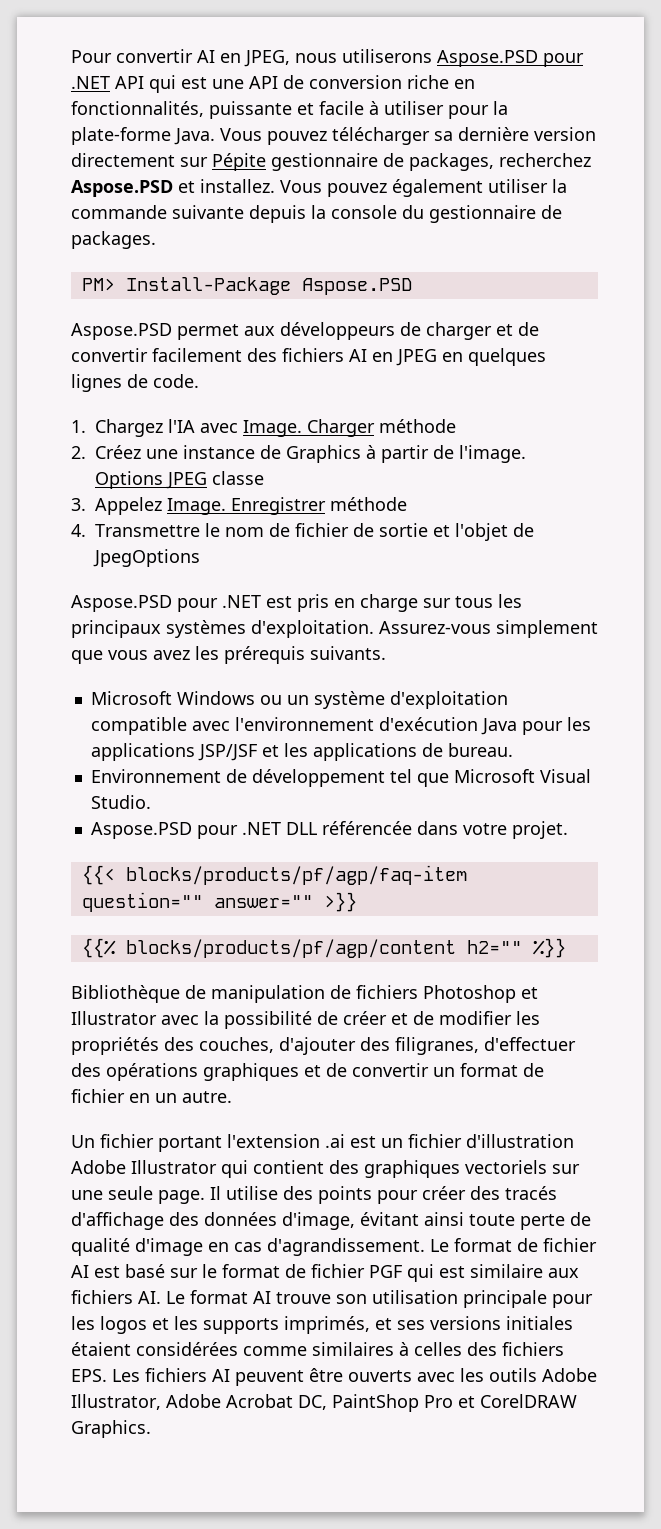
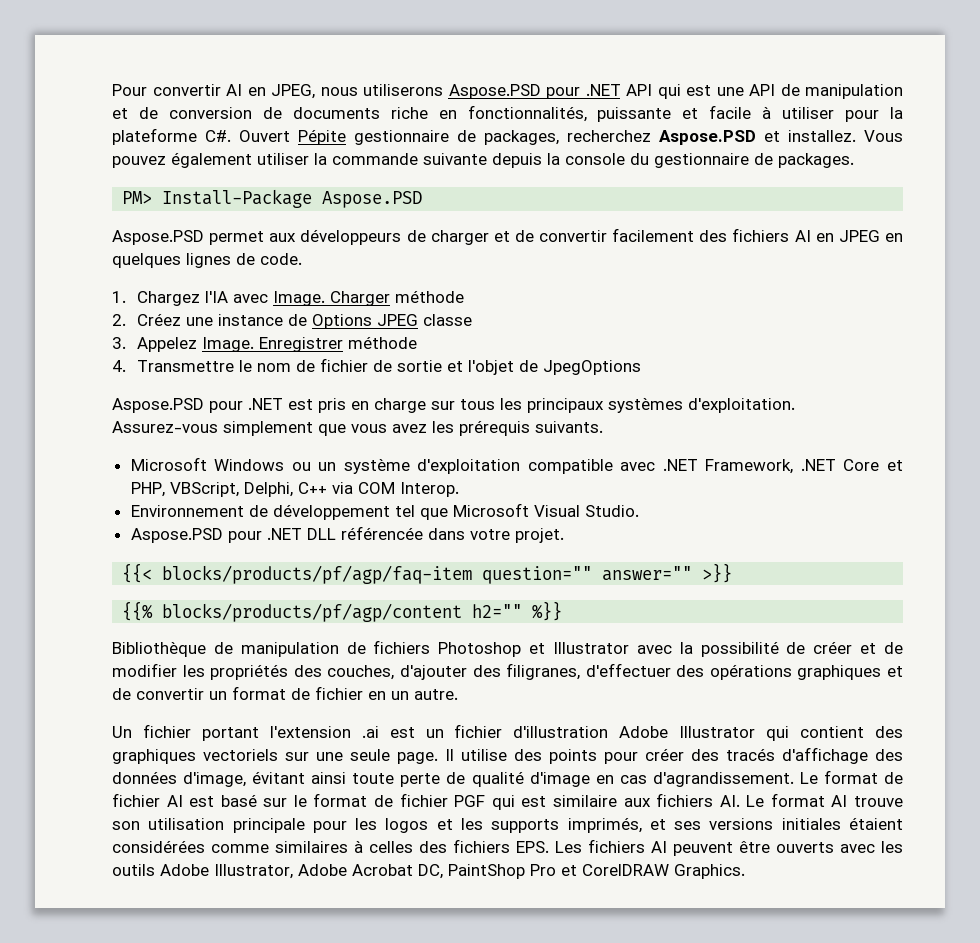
[309,75,402,89] conversion -> [805,84,903,99] [112,107,380,119] manipulation et de conversion de documents
[71,127,596,145] [71,153,208,167] plate-forme Java. Vous pouvez télécharger sa dernière version directement sur -> [112,128,290,145] plateforme C#. Ouvert
[286,445,526,463] Graphics à partir de l'image. -> (307, 320) none
[234,717,591,735] [90,743,513,761] l'environnement d'exécution Java pour les applications JSP/JSF et les applications de bureau. -> [662,459,903,474] [130,482,459,497] .NET Framework, .NET Core et PHP, VBScript, Delphi, C++ via COM Interop.

